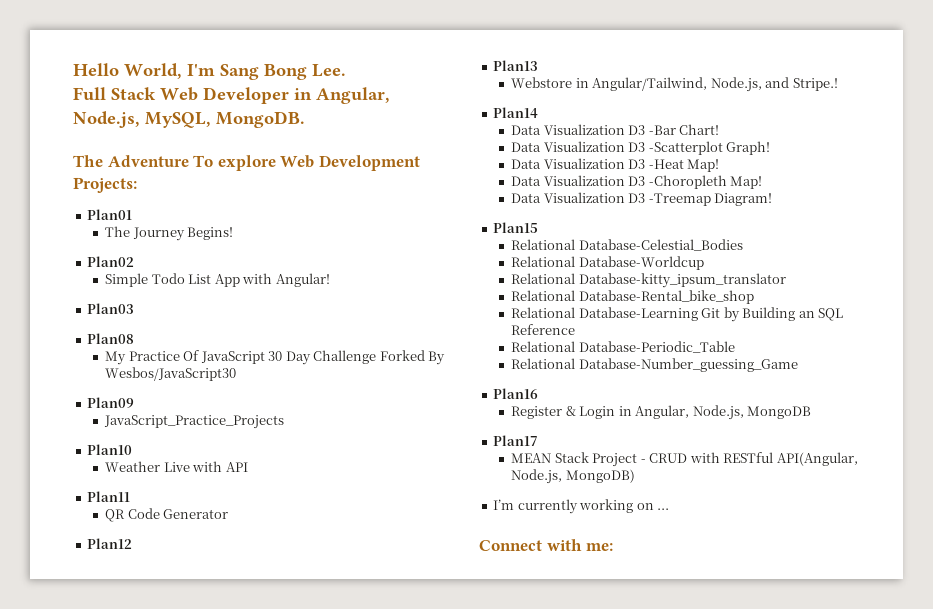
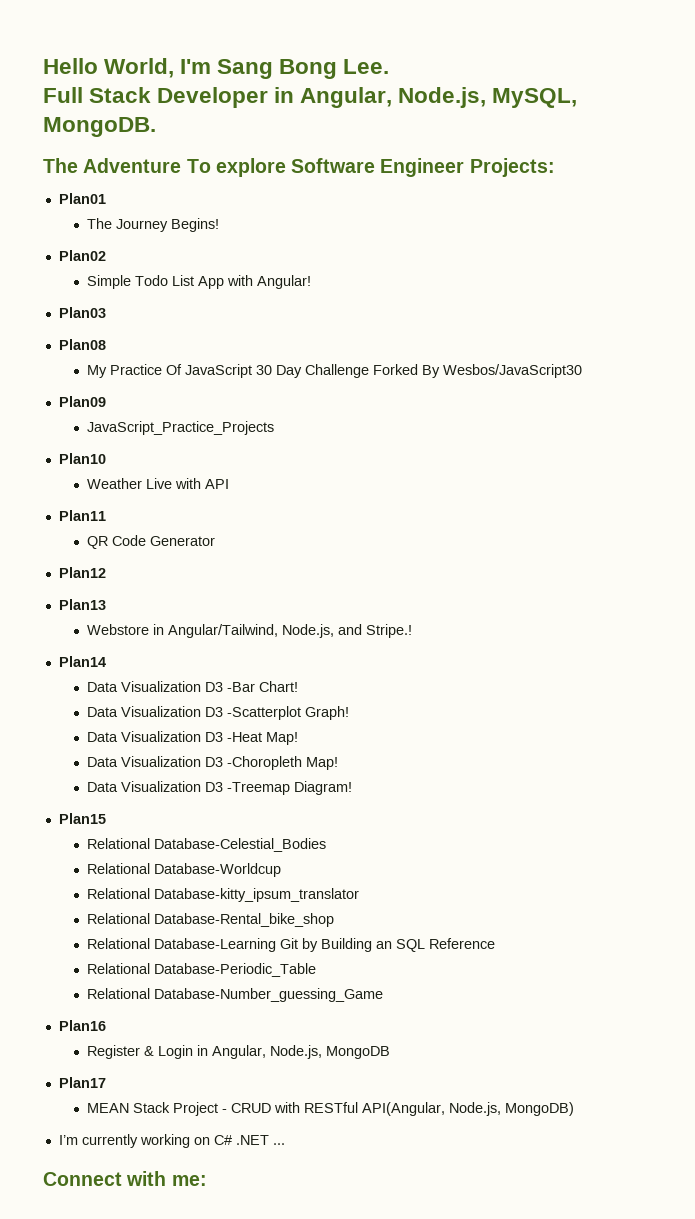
[160,87,198,101] Web -> (152, 95) none
[280,155,420,171] Web Development -> [291,158,465,177] Software Engineer
(654, 506) none -> [213,1135,269,1145] C# .NET

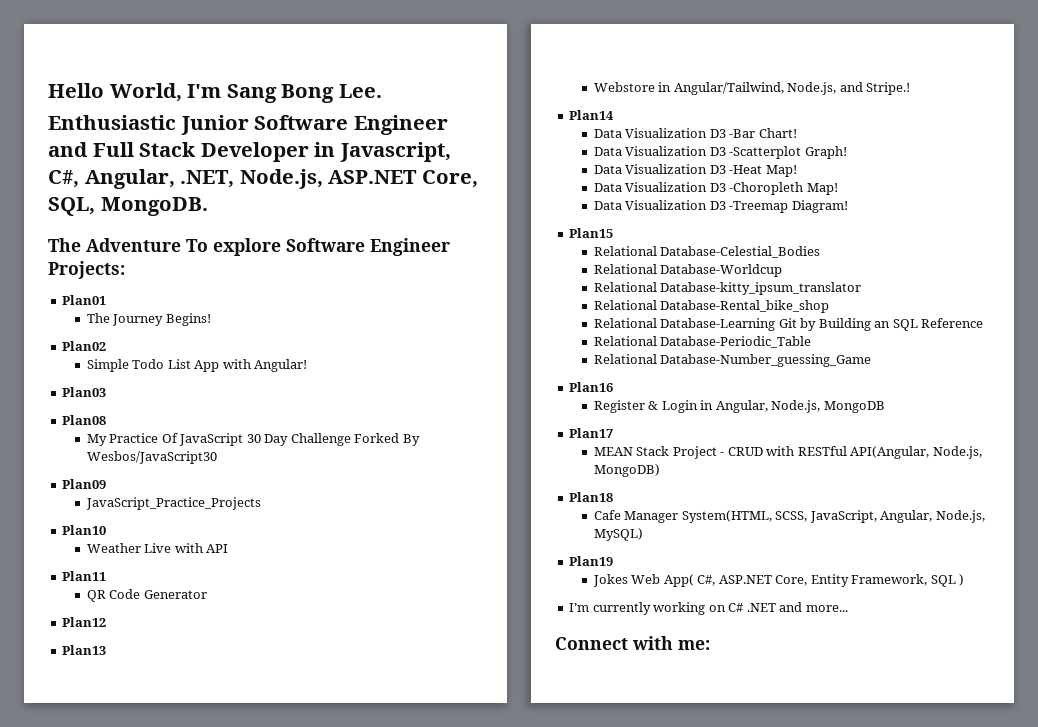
[43,87,578,108] Full Stack Developer in Angular, Node.js, MySQL, -> [48,115,448,135] [48,142,451,162] [48,169,478,189] [48,197,95,216] Enthusiastic Junior Software Engineer and Full Stack Developer in Javascript, C#, Angular, .NET, Node.js, ASP.NET Core, SQL,
(574, 1109) none -> [569,492,614,502] [593,510,985,523] [593,528,643,541] [569,556,614,566] [592,574,965,587] // Plan18 // Cafe Manager System(HTML, SCSS, JavaScript, Angular, Node.js, MySQL) // Plan19 // Jokes Web App( C#, ASP.NET Core, Entity Framework, SQL )
[272,1143,285,1145] ... -> [779,602,848,612] and more...

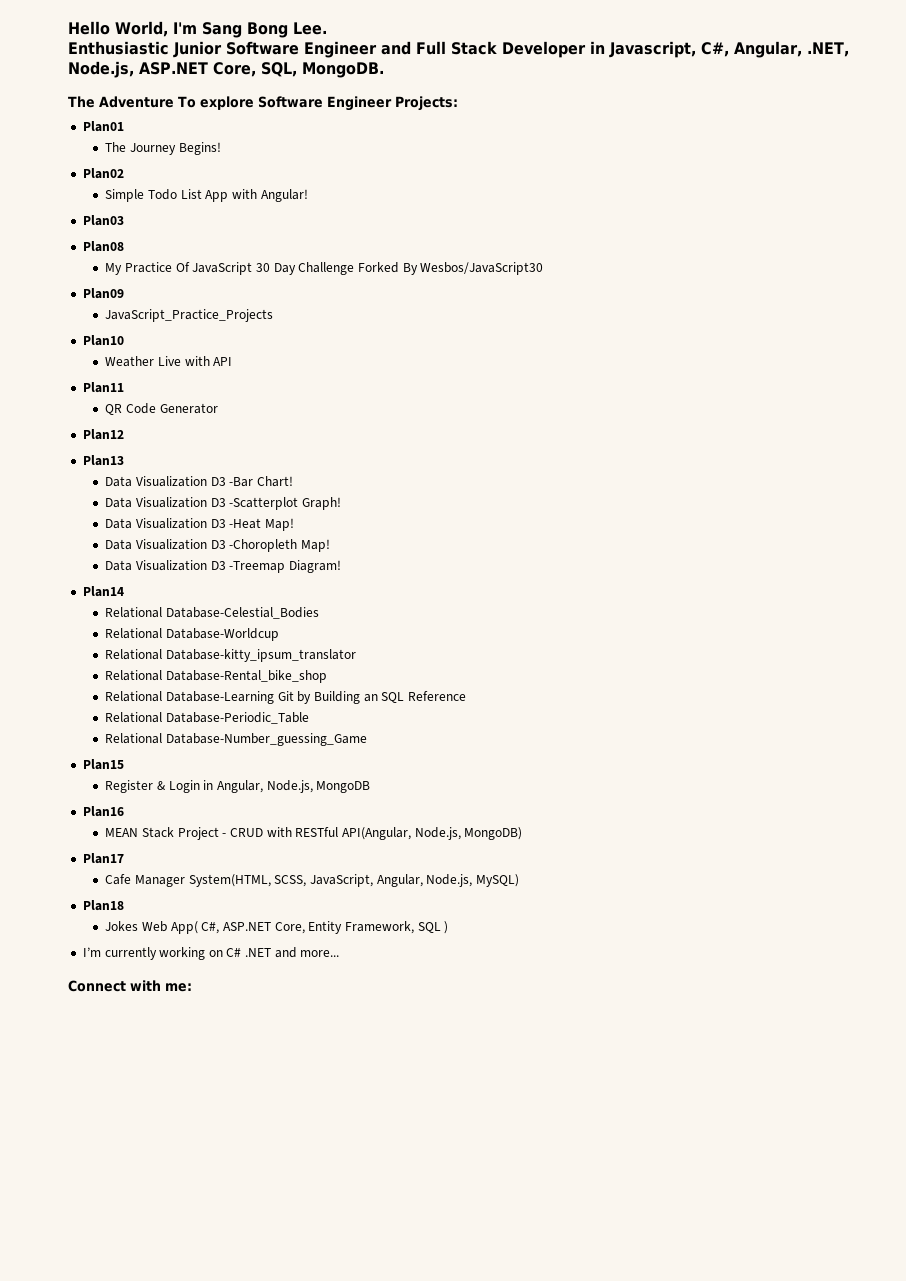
[593,82,911,95] [569,110,615,120] // Webstore in Angular/Tailwind, Node.js, and Stripe.! // Plan14 -> (124, 460) none
[569,228,614,238] Plan15 -> [82,586,124,597] Plan14
[569,382,614,392] Plan16 -> [82,759,124,770] Plan15
[569,428,614,438] Plan17 -> [82,806,124,817] Plan16
[569,492,614,502] Plan18 -> [82,853,124,864] Plan17
[569,556,614,566] Plan19 -> [82,900,124,911] Plan18

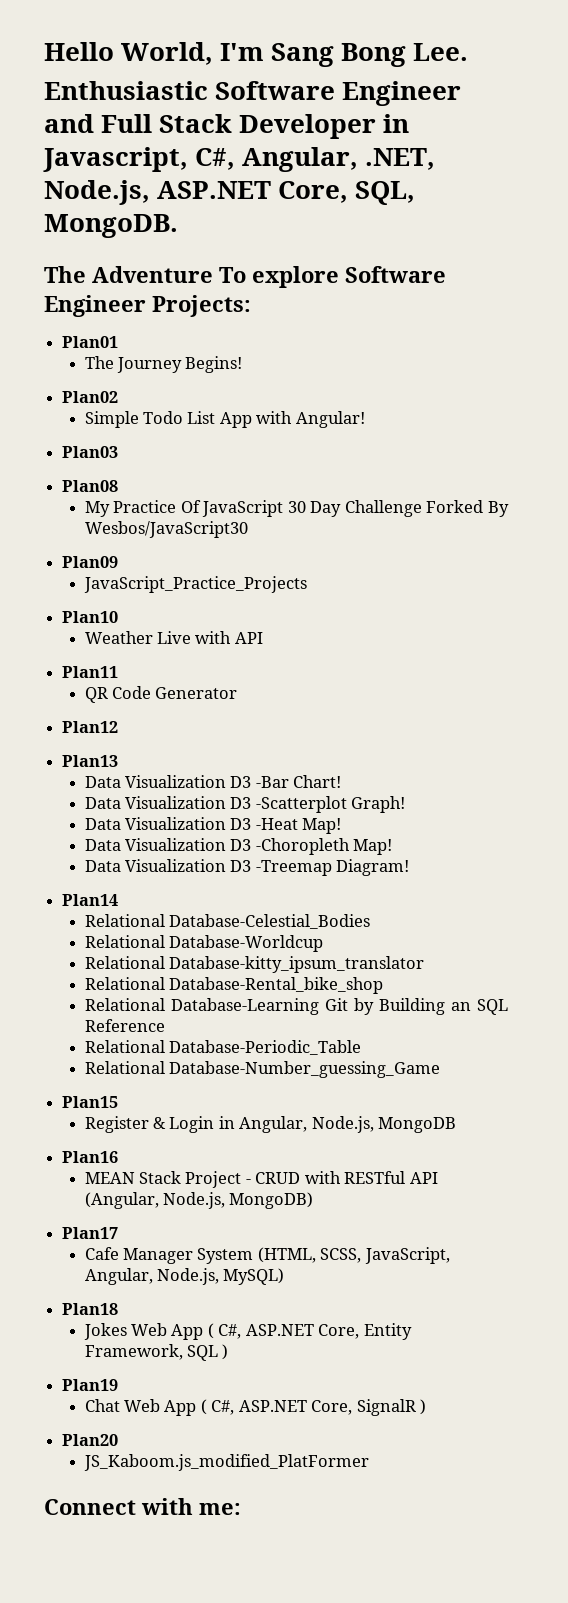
[173,41,222,58] Junior -> (208, 90) none
[341,827,411,840] API(Angular, -> [409,1172,438,1184] [84,1192,159,1209] API (Angular,
[188,874,271,887] System(HTML, -> [197,1247,316,1264] System (HTML,
[170,921,198,934] App( -> [171,1323,214,1340] App (
[82,947,340,960] I’m currently working on C# .NET and more... -> [62,1379,119,1391] [84,1399,427,1416] [62,1434,119,1446] [83,1454,369,1471] Plan19 // Chat Web App ( C#, ASP.NET Core, SignalR ) // Plan20 // JS_Kaboom.js_modified_PlatFormer

